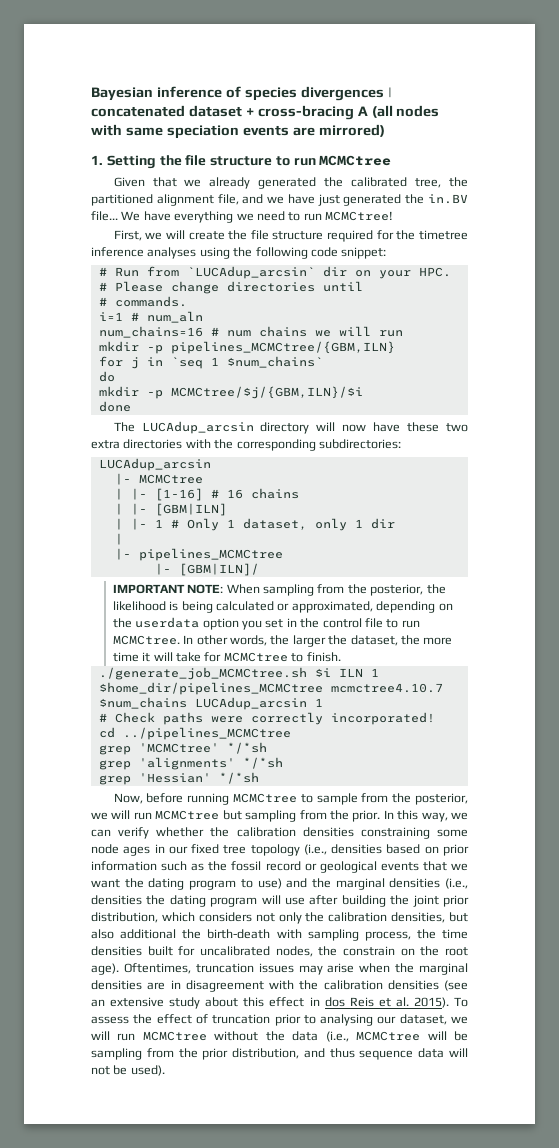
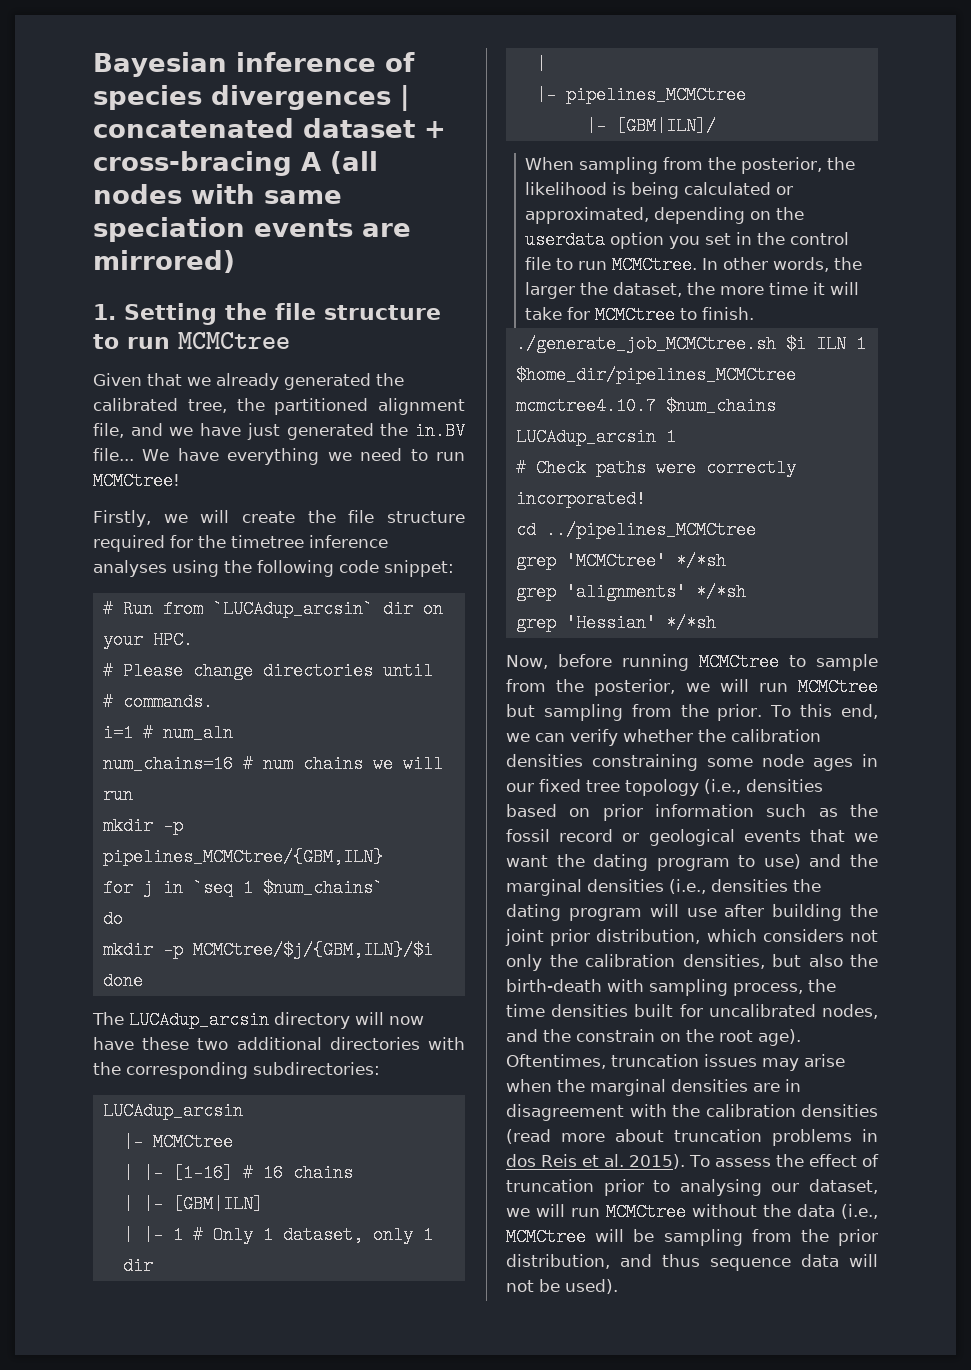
[113,230,142,241] First, -> [93,510,151,527] Firstly,
[91,440,120,449] extra -> [236,1037,322,1050] additional
[112,584,224,594] IMPORTANT NOTE: -> (716, 126) none
[383,810,448,822] In this way, -> [770,704,878,719] To this end,
[120,929,177,939] additional -> (843, 960) none
(313, 951) none -> [506,1029,538,1042] and
[444,980,468,991] [91,997,305,1009] (see an extensive study about this effect -> [506,1129,852,1146] (read more about truncation problems

